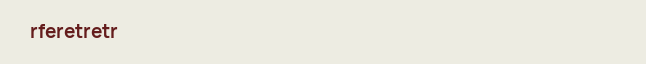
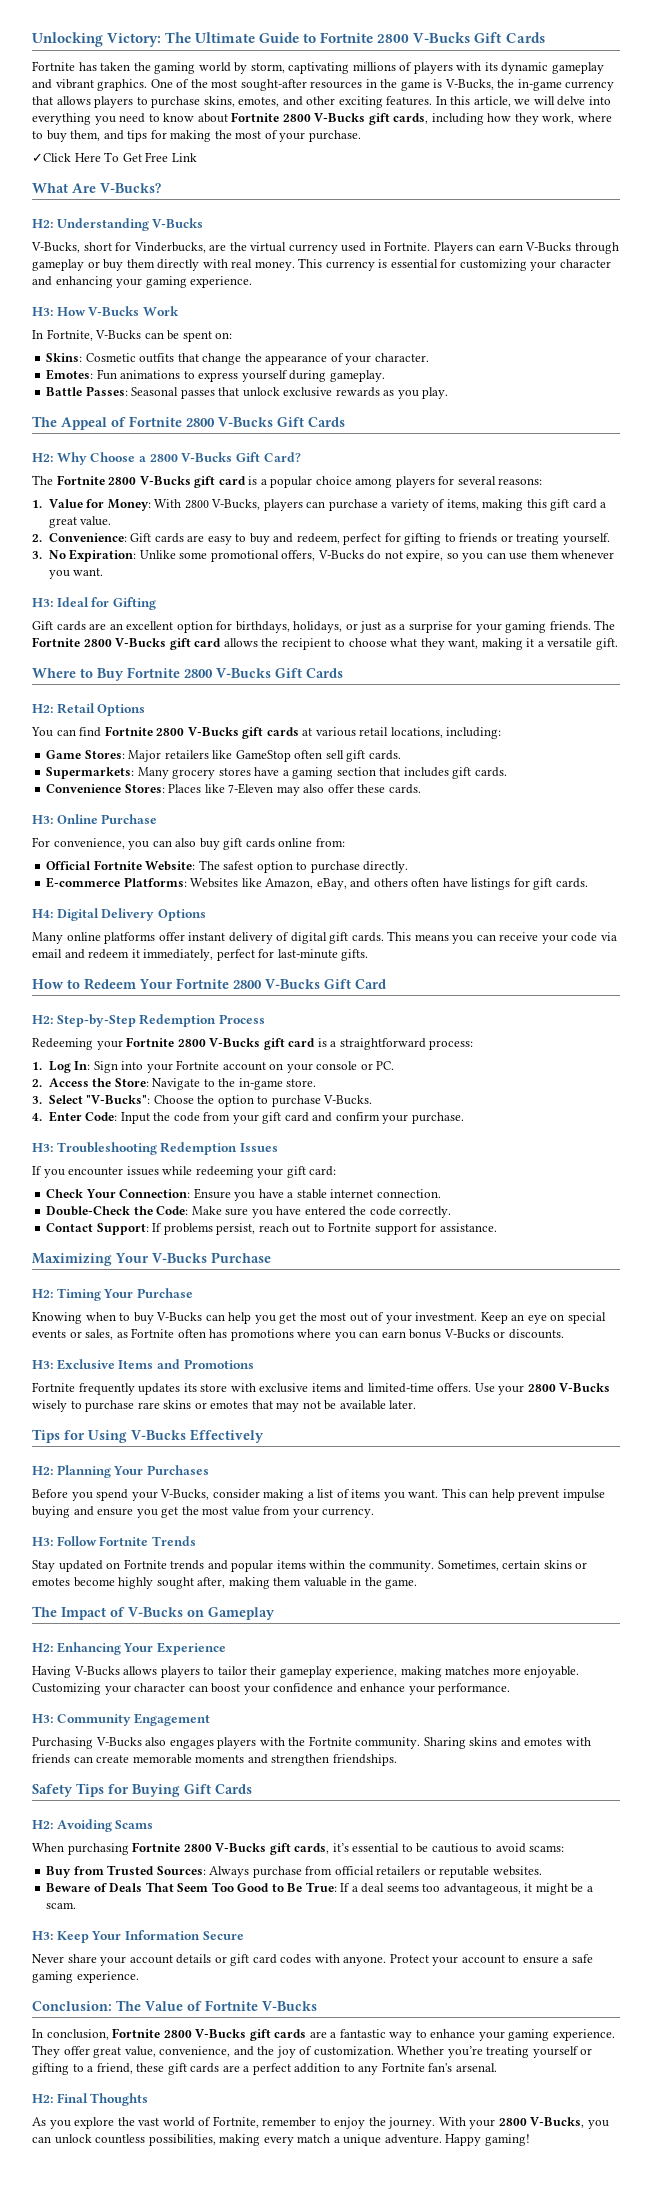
[30,24,118,38] rferetretr -> [32,32,545,47] [32,61,604,74] [32,79,615,91] [32,96,611,108] [32,112,612,125] [32,130,361,142] [32,152,197,162] [32,183,161,193] [32,218,204,231] [31,241,619,254] [32,258,611,271] [32,276,253,288] [32,306,179,316] [32,329,233,342] [46,353,429,365] [46,369,385,382] [46,386,449,399] [32,416,345,430] [32,452,301,465] [32,475,543,488] [32,499,607,511] [48,516,112,528] [32,533,610,545] [32,549,615,562] [48,568,104,579] [32,597,156,610] [32,620,616,633] [32,637,618,650] [32,667,343,681] [32,703,146,716] [31,726,502,739] [46,750,401,762] [46,767,507,779] [46,783,421,796] [32,814,158,824] [32,837,345,850] [46,860,409,873] [46,877,588,890] [32,908,206,921] [32,931,617,944] [32,949,369,961] [32,978,386,990] [32,1014,265,1027] [32,1037,474,1050] [32,1060,395,1073] [32,1078,317,1090] [32,1095,373,1107] [32,1111,464,1124] [32,1142,278,1155] [32,1166,337,1178] [46,1188,441,1201] [46,1206,452,1218] [46,1222,497,1235] [32,1252,271,1266] [32,1288,193,1301] [32,1312,606,1324] [32,1328,564,1341] [32,1359,254,1370] [32,1382,611,1395] [32,1400,417,1412] [32,1429,264,1443] [32,1465,209,1478] [32,1488,605,1501] [32,1506,375,1518] [32,1536,196,1546] [32,1559,588,1572] [32,1577,418,1589] [32,1606,275,1620] [32,1642,226,1655] [32,1666,580,1678] [32,1683,511,1695] [32,1713,211,1726] [32,1736,591,1749] [32,1754,397,1766] [32,1783,252,1797] [32,1819,154,1832] [32,1842,565,1855] [46,1865,542,1878] [46,1882,593,1895] [46,1902,77,1909] [32,1930,244,1943] [32,1954,593,1966] [32,1971,139,1983] [32,2000,317,2011] [32,2028,615,2041] [32,2045,593,2058] [32,2062,497,2075] [32,2093,149,2106] [32,2116,609,2129] [32,2134,530,2146] Unlocking Victory: The Ultimate Guide to Fortnite 2800 V-Bucks Gift Cards // Fortnite has taken the gaming world by storm, captivating millions of players with its dynamic gameplay and vibrant graphics. One of the most sought-after resources in the game is V-Bucks, the in-game currency that allows players to purchase skins, emotes, and other exciting features. In this article, we will delve into everything you need to know about Fortnite 2800 V-Bucks gift cards, including how they work, where to buy them, and tips for making the most of your purchase. // ✓Click Here To Get Free Link // What Are V-Bucks? // H2: Understanding V-Bucks // V-Bucks, short for Vinderbucks, are the virtual currency used in Fortnite. Players can earn V-Bucks through gameplay or buy them directly with real money. This currency is essential for customizing your character and enhancing your gaming experience. // H3: How V-Bucks Work // In Fortnite, V-Bucks can be spent on: // Skins: Cosmetic outfits that change the appearance of your character. // Emotes: Fun animations to express yourself during gameplay. // Battle Passes: Seasonal passes that unlock exclusive rewards as you play. // The Appeal of Fortnite 2800 V-Bucks Gift Cards // H2: Why Choose a 2800 V-Bucks Gift Card? // The Fortnite 2800 V-Bucks gift card is a popular choice among players for several reasons: // 1. Value for Money: With 2800 V-Bucks, players can purchase a variety of items, making this gift card a great value. // 2. Convenience: Gift cards are easy to buy and redeem, perfect for gifting to friends or treating yourself. // 3. No Expiration: Unlike some promotional offers, V-Bucks do not expire, so you can use them whenever you want. // H3: Ideal for Gifting // Gift cards are an excellent option for birthdays, holidays, or just as a surprise for your gaming friends. The Fortnite 2800 V-Bucks gift card allows the recipient to choose what they want, making it a versatile gift. // Where to Buy Fortnite 2800 V-Bucks Gift Cards // H2: Retail Options // You can find Fortnite 2800 V-Bucks gift cards at various retail locations, including: // Game Stores: Major retailers like GameStop often sell gift cards. // Supermarkets: Many grocery stores have a gaming section that includes gift cards. // Convenience Stores: Places like 7-Eleven may also offer these cards. // H3: Online Purchase // For convenience, you can also buy gift cards online from: // Official Fortnite Website: The safest option to purchase directly. // E-commerce Platforms: Websites like Amazon, eBay, and others often have listings for gift cards. // H4: Digital Delivery Options // Many online platforms offer instant delivery of digital gift cards. This means you can receive your code via email and redeem it immediately, perfect for last-minute gifts. // How to Redeem Your Fortnite 2800 V-Bucks Gift Card // H2: Step-by-Step Redemption Process // Redeeming your Fortnite 2800 V-Bucks gift card is a straightforward process: // 1. Log In: Sign into your Fortnite account on your console or PC. // 2. Access the Store: Navigate to the in-game store. // 3. Select "V-Bucks": Choose the option to purchase V-Bucks. // 4. Enter Code: Input the code from your gift card and confirm your purchase. // H3: Troubleshooting Redemption Issues // If you encounter issues while redeeming your gift card: // Check Your Connection: Ensure you have a stable internet connection. // Double-Check the Code: Make sure you have entered the code correctly. // Contact Support: If problems persist, reach out to Fortnite support for assistance. // Maximizing Your V-Bucks Purchase // H2: Timing Your Purchase // Knowing when to buy V-Bucks can help you get the most out of your investment. Keep an eye on special events or sales, as Fortnite often has promotions where you can earn bonus V-Bucks or discounts. // H3: Exclusive Items and Promotions // Fortnite frequently updates its store with exclusive items and limited-time offers. Use your 2800 V-Bucks wisely to purchase rare skins or emotes that may not be available later. // Tips for Using V-Bucks Effectively // H2: Planning Your Purchases // Before you spend your V-Bucks, consider making a list of items you want. This can help prevent impulse buying and ensure you get the most value from your currency. // H3: Follow Fortnite Trends // Stay updated on Fortnite trends and popular items within the community. Sometimes, certain skins or emotes become highly sought after, making them valuable in the game. // The Impact of V-Bucks on Gameplay // H2: Enhancing Your Experience // Having V-Bucks allows players to tailor their gameplay experience, making matches more enjoyable. Customizing your character can boost your confidence and enhance your performance. // H3: Community Engagement // Purchasing V-Bucks also engages players with the Fortnite community. Sharing skins and emotes with friends can create memorable moments and strengthen friendships. // Safety Tips for Buying Gift Cards // H2: Avoiding Scams // When purchasing Fortnite 2800 V-Bucks gift cards, it’s essential to be cautious to avoid scams: // Buy from Trusted Sources: Always purchase from official retailers or reputable websites. // Beware of Deals That Seem Too Good to Be True: If a deal seems too advantageous, it might be a scam. // H3: Keep Your Information Secure // Never share your account details or gift card codes with anyone. Protect your account to ensure a safe gaming experience. // Conclusion: The Value of Fortnite V-Bucks // In conclusion, Fortnite 2800 V-Bucks gift cards are a fantastic way to enhance your gaming experience. They offer great value, convenience, and the joy of customization. Whether you’re treating yourself or gifting to a friend, these gift cards are a perfect addition to any Fortnite fan's arsenal. // H2: Final Thoughts // As you explore the vast world of Fortnite, remember to enjoy the journey. With your 2800 V-Bucks, you can unlock countless possibilities, making every match a unique adventure. Happy gaming!

